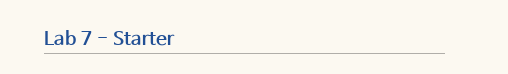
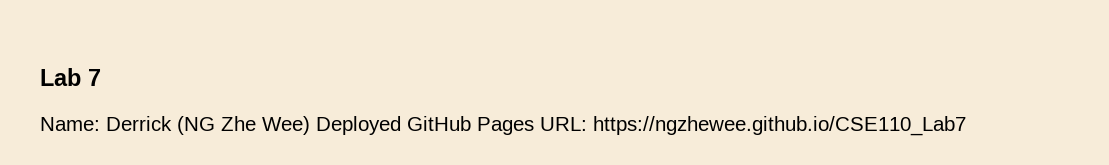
[96,31,175,46] - Starter -> [40,116,966,136] // Name: Derrick (NG Zhe Wee) Deployed GitHub Pages URL: https://ngzhewee.github.io/CSE110_Lab7

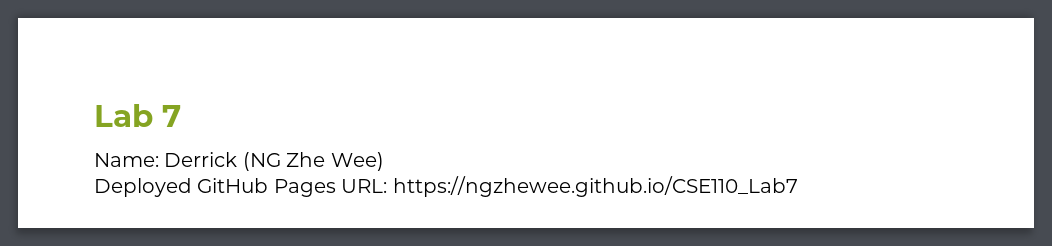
(310, 125) none -> (384, 161) //

